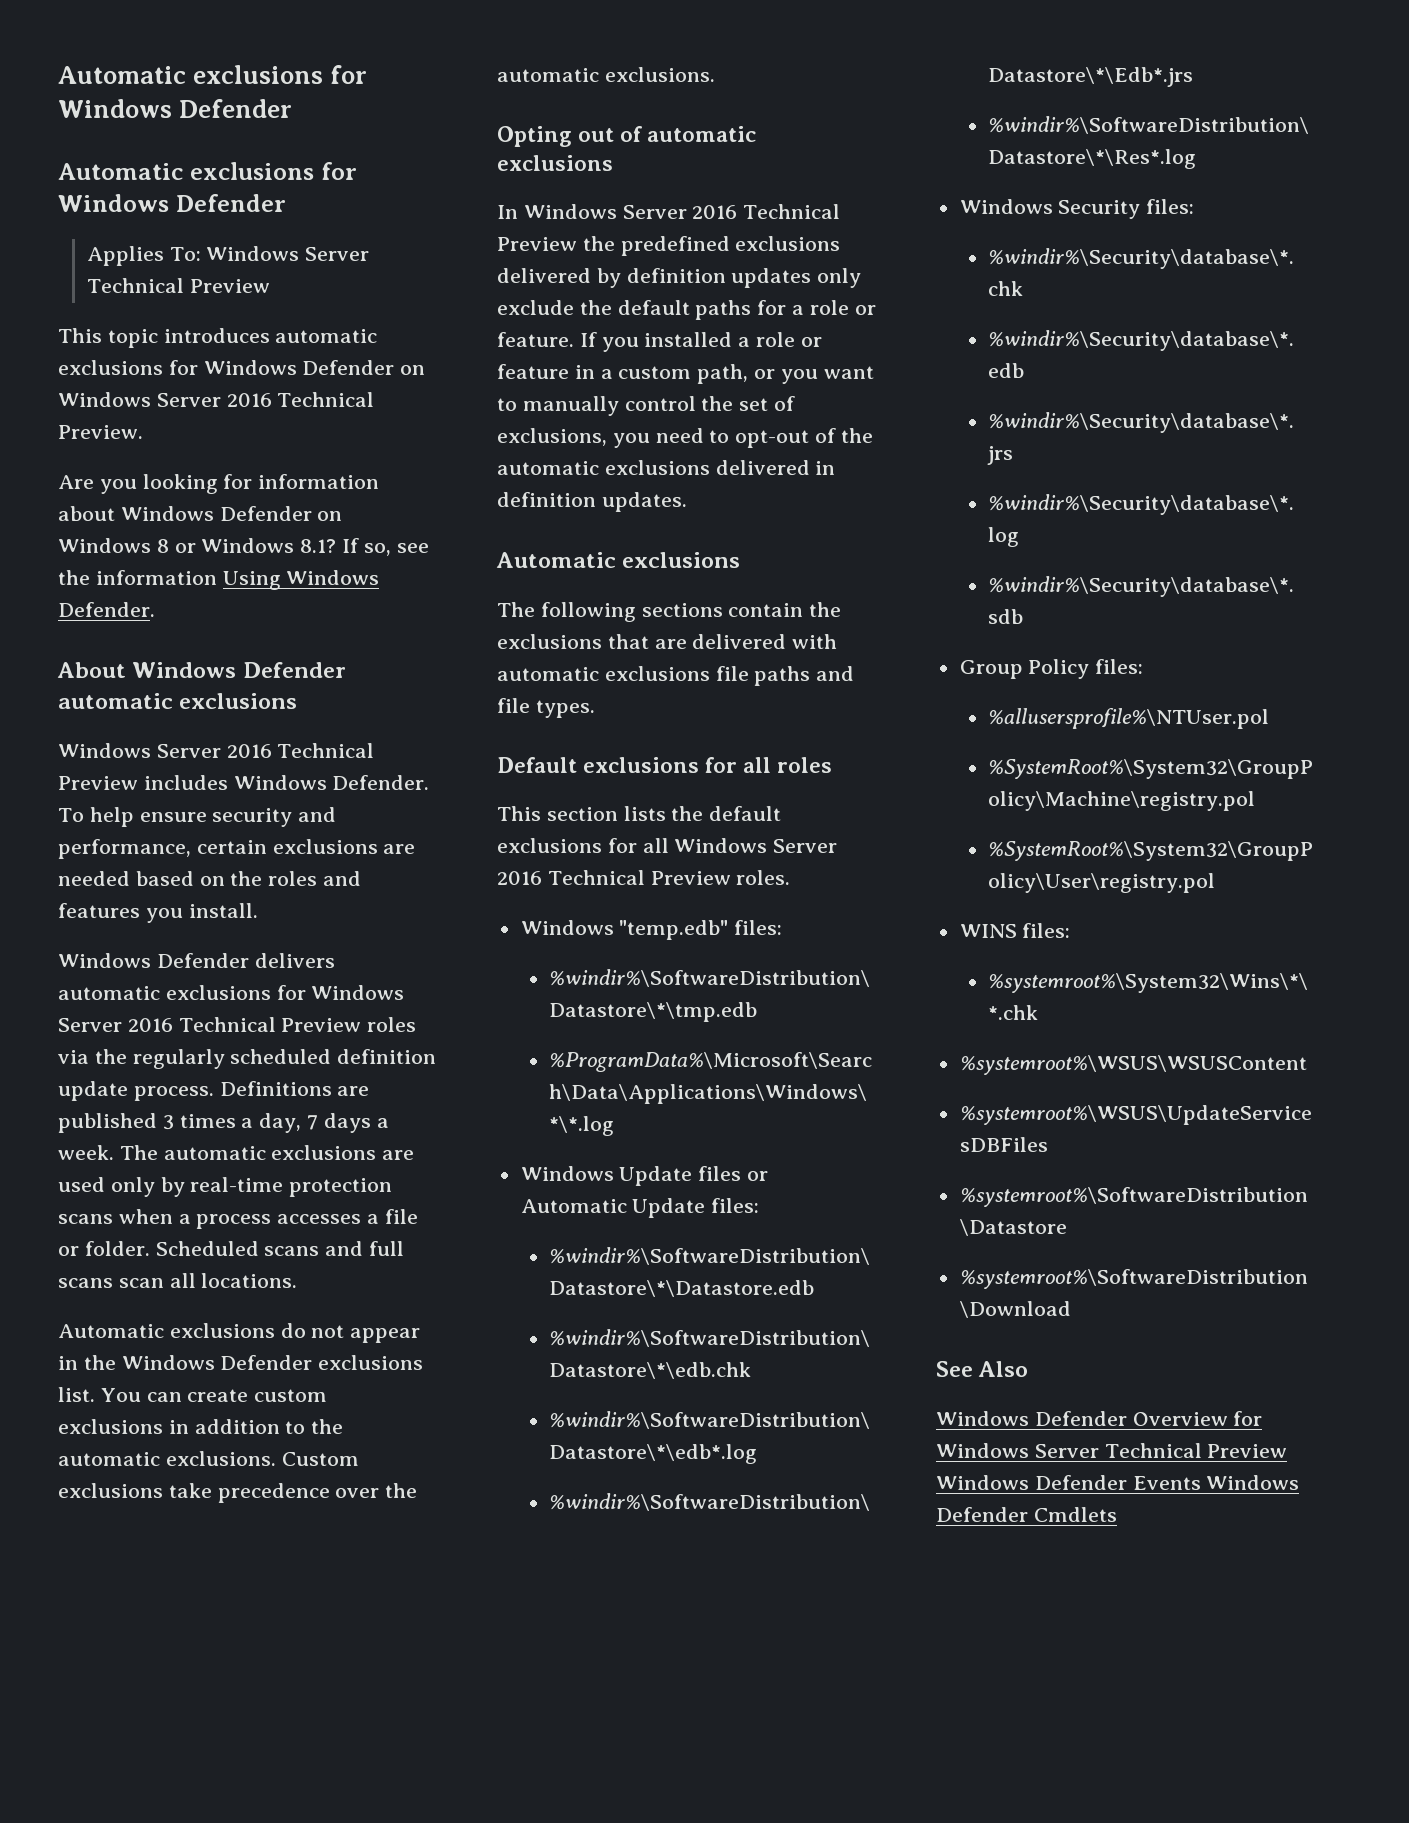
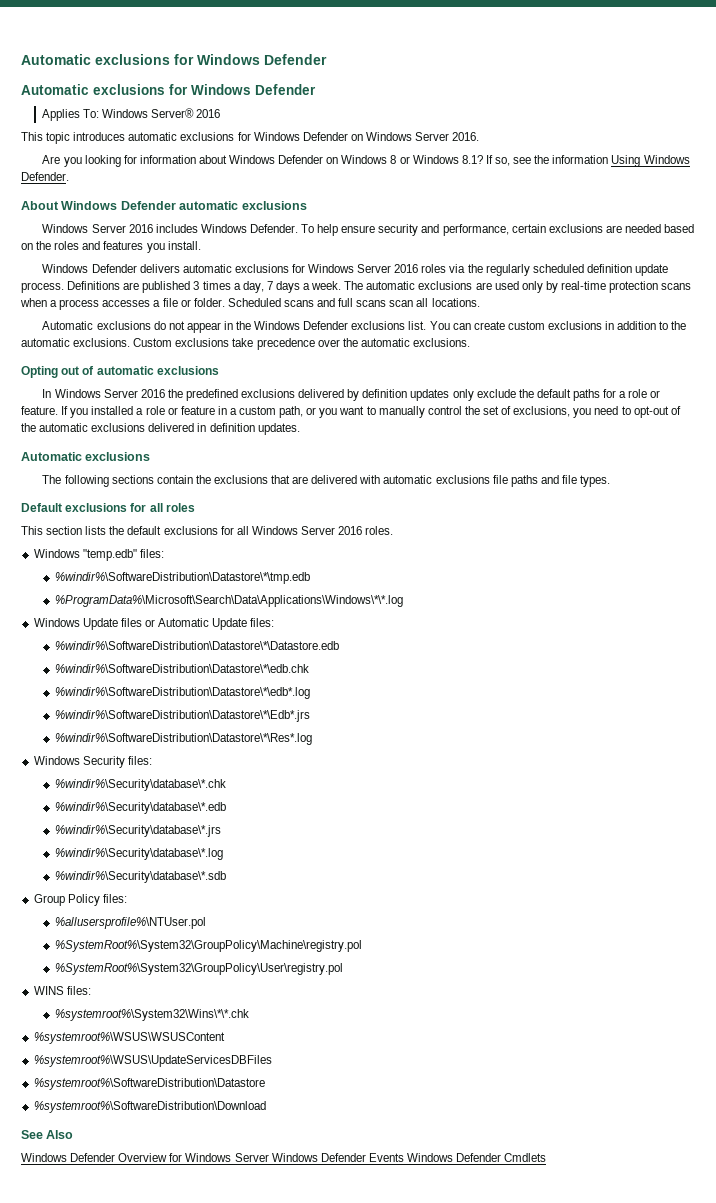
[305,247,370,261] [86,278,270,293] Server Technical Preview -> [151,108,221,118] Server® 2016
[226,392,375,407] [58,425,143,439] 2016 Technical Preview. -> [452,132,480,141] 2016.
[277,743,375,758] [58,776,138,790] Technical Preview -> (153, 228) none
[178,1017,362,1032] Technical Preview -> (419, 268) none
[743,204,841,219] [497,237,577,251] Technical Preview -> (165, 393) none
[547,870,731,885] Technical Preview -> (363, 530) none
[1104,1443,1288,1458] Technical Preview -> (269, 1157) none

